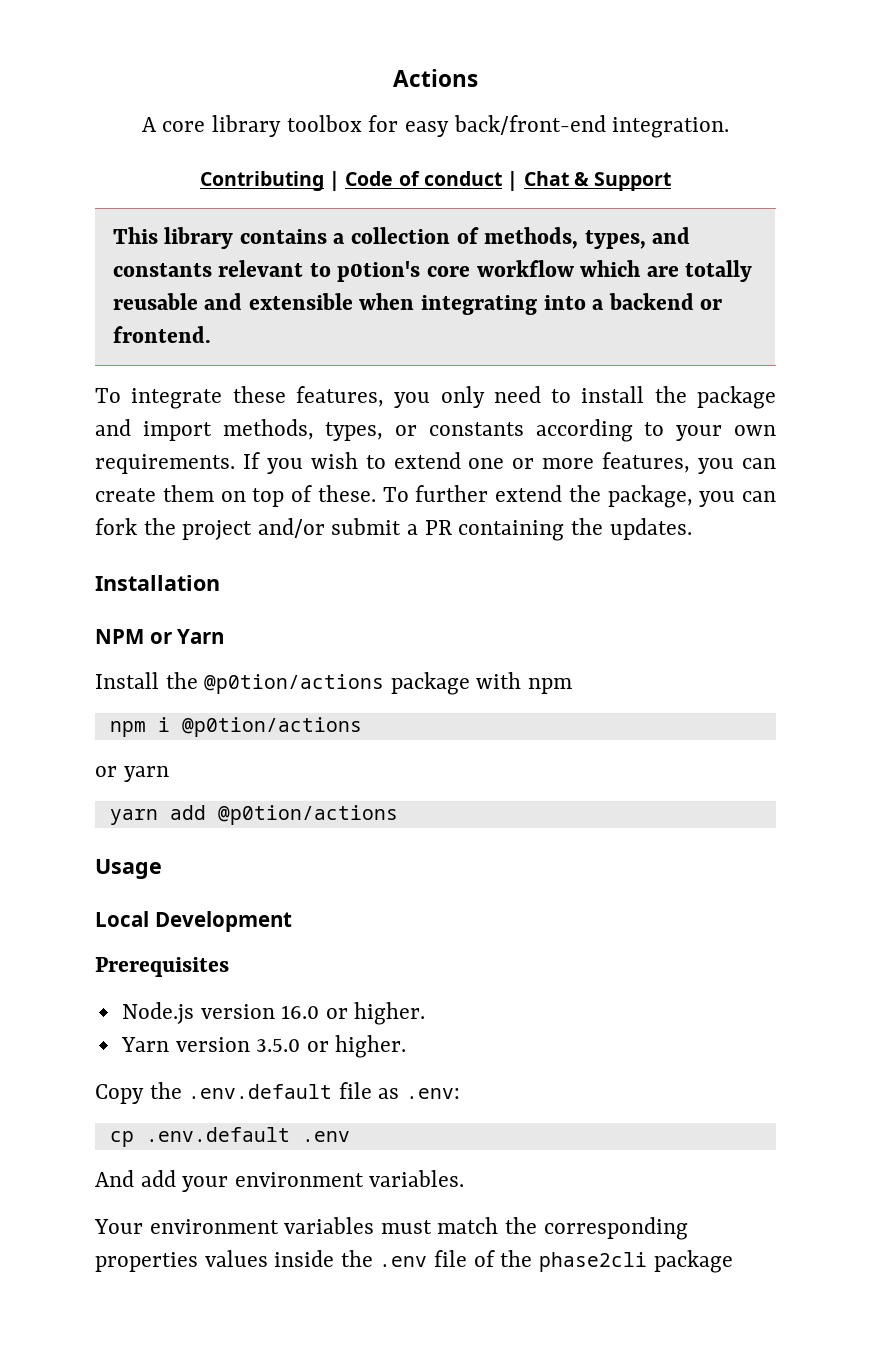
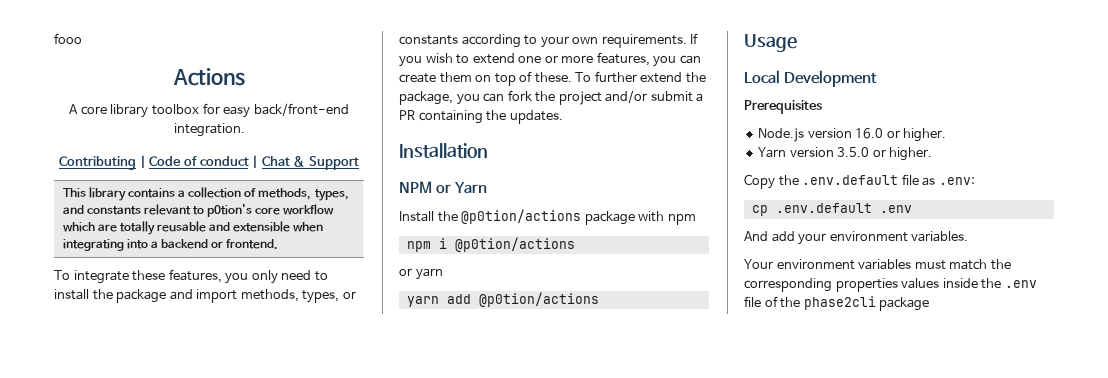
(393, 78) none -> [54,33,82,44] fooo //

